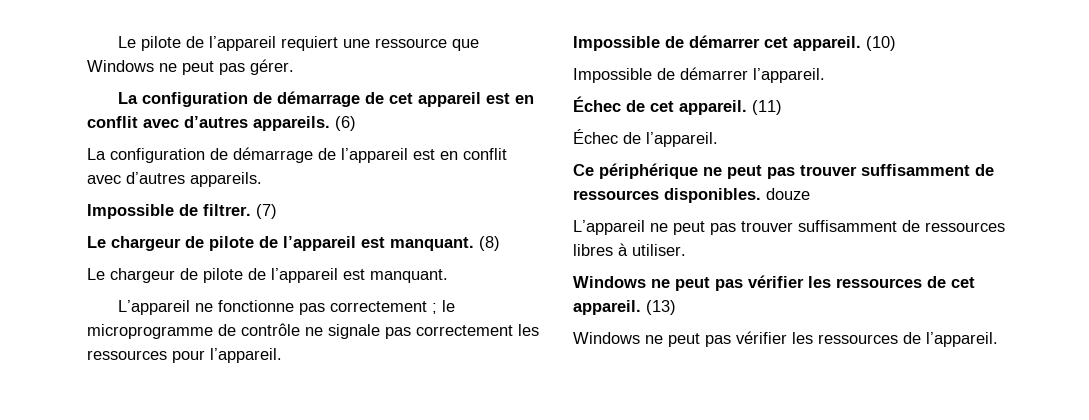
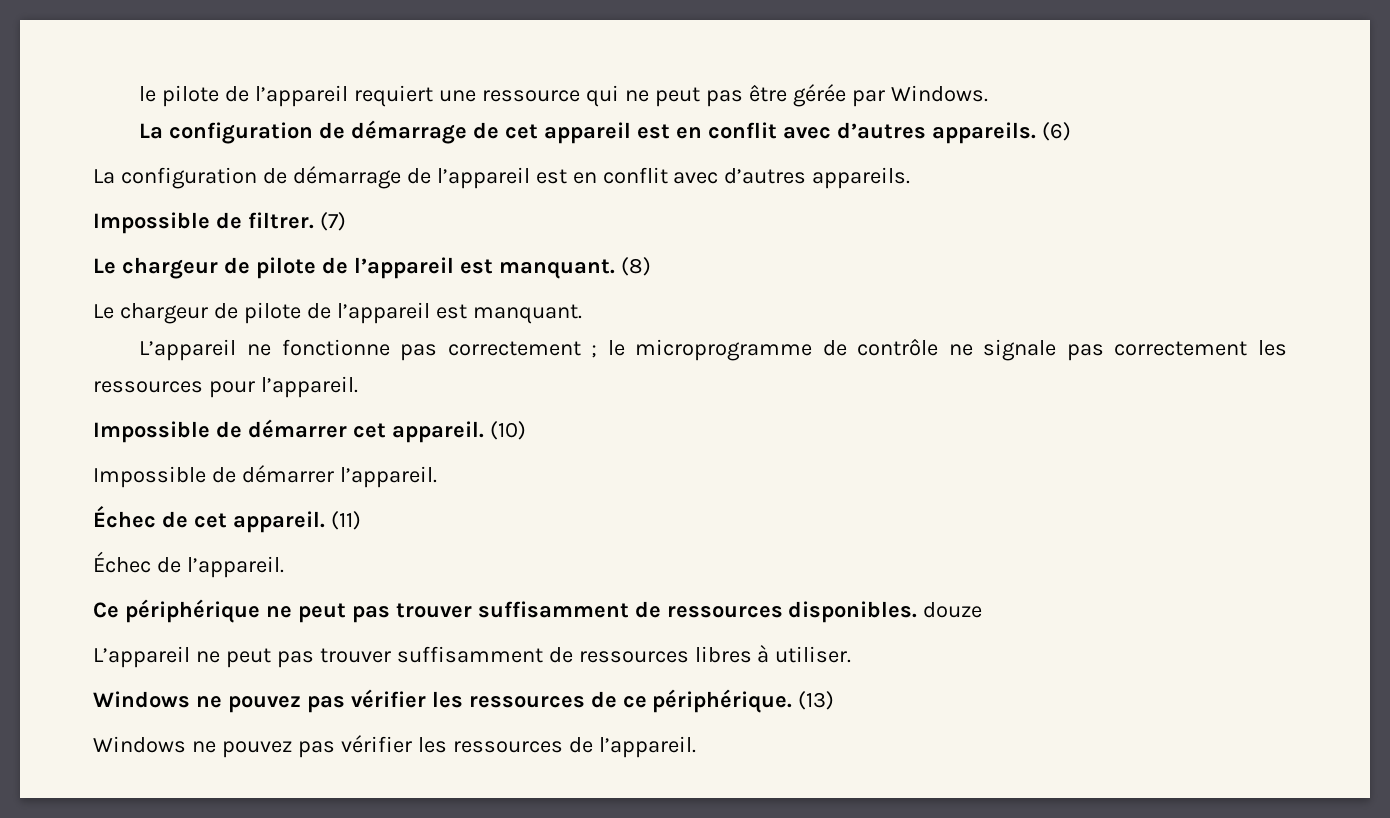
[117,36,136,48] Le -> [139,86,157,102] le
[451,39,479,51] [87,59,294,75] que Windows ne peut pas gérer. -> [586,84,988,107] qui ne peut pas être gérée par Windows.
[675,275,975,291] [573,300,641,315] peut pas vérifier les ressources de cet appareil. -> [227,689,793,713] pouvez pas vérifier les ressources de ce périphérique.
[668,333,700,347] peut -> [221,741,292,758] pouvez

